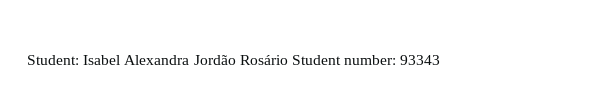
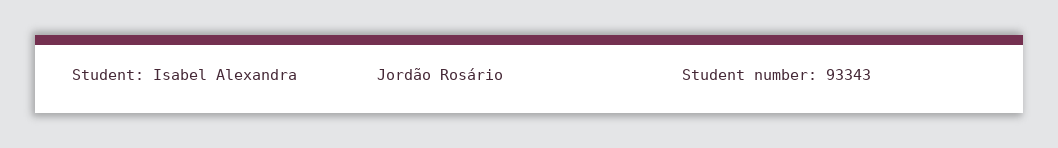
(288, 60) none -> (503, 74) //

